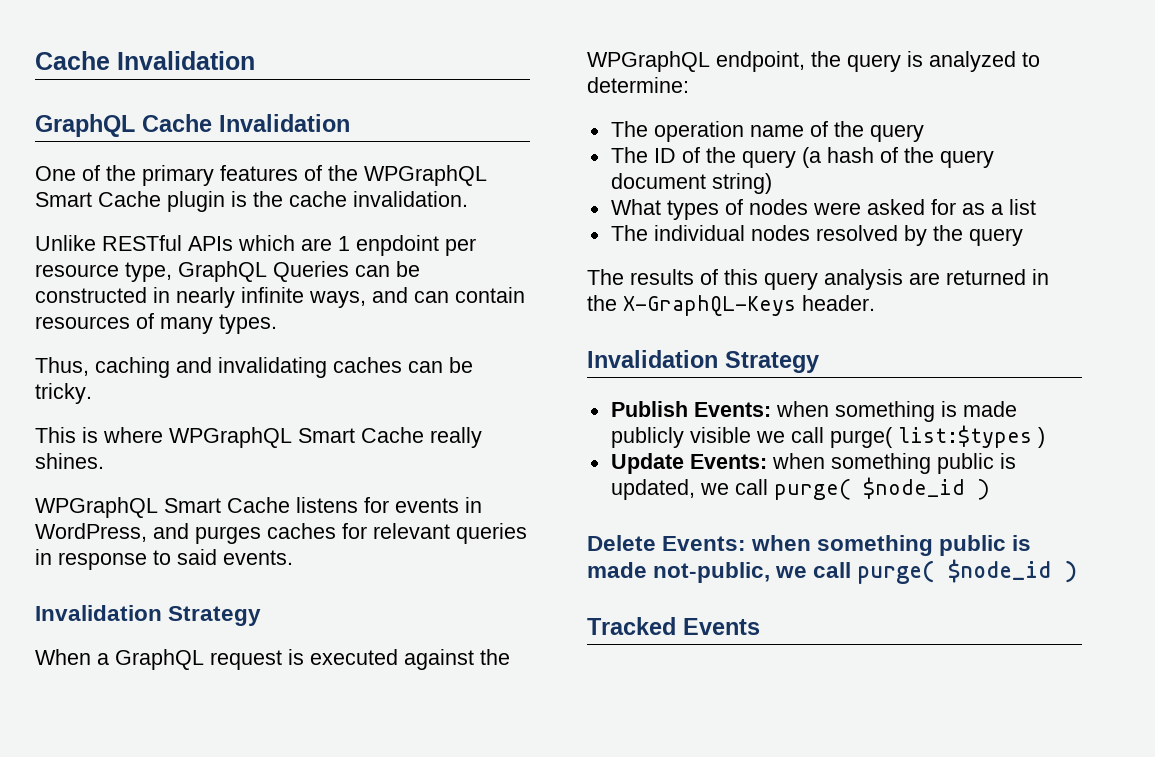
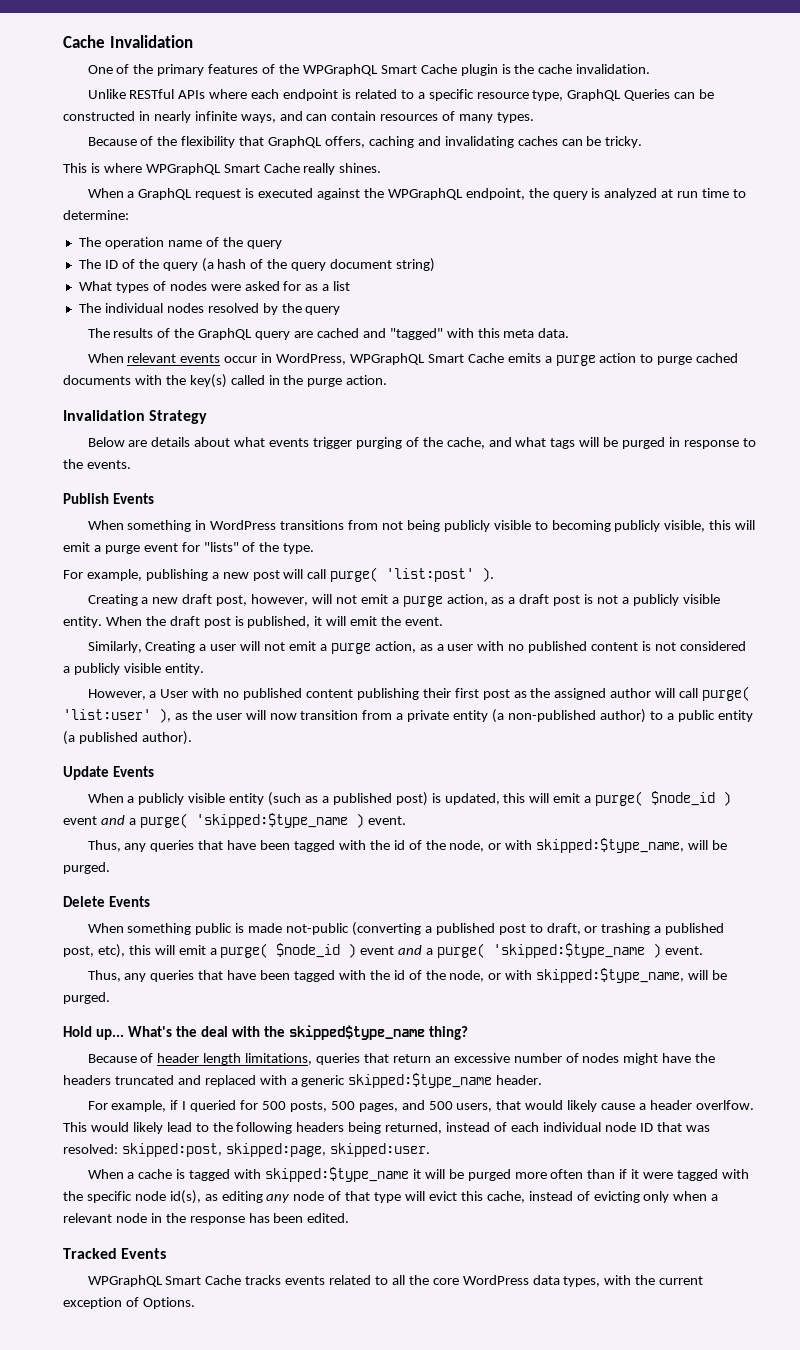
[35,51,255,70] [35,114,350,137] Cache Invalidation // GraphQL Cache Invalidation -> [63,35,193,48] Cache Invalidation
[238,235,476,256] which are 1 enpdoint per -> [209,89,474,101] where each endpoint is related to a specific
[35,357,89,376] Thus, -> [87,136,365,148] Because of the flexibility that GraphQL offers,
[35,497,482,518] [35,523,527,544] [35,549,293,570] [35,605,262,626] // WPGraphQL Smart Cache listens for events in WordPress, and purges caches for relevant queries in response to said events. // Invalidation Strategy -> (382, 168) none
(1016, 61) none -> [661,188,730,198] at run time
[724,269,1049,290] [587,295,875,316] [587,350,819,373] [610,401,1017,422] [610,425,1045,448] [610,453,1016,474] [610,477,990,500] this query analysis are returned in the X-GraphQL-Keys header. // Invalidation Strategy // Publish Events: when something is made publicly visible we call purge( list:$types ) // Update Events: when something public is updated, we call purge( $node_id ) -> [174,328,570,340] [87,353,739,366] [63,374,388,388] [63,410,208,424] [87,437,756,449] [63,459,131,469] [63,493,155,504] [87,520,756,532] [63,542,315,554] [63,567,495,582] [87,594,720,607] [63,616,444,628] [87,641,746,654] [63,663,204,675] [87,686,751,701] [63,708,753,723] [63,731,192,745] [63,766,155,780] [87,791,732,806] [63,813,406,828] [87,838,728,853] [63,862,110,874] the GraphQL query are cached and "tagged" with this meta data. // When relevant events occur in WordPress, WPGraphQL Smart Cache emits a purge action to purge cached documents with the key(s) called in the purge action. // Invalidation Strategy // Below are details about what events trigger purging of the cache, and what tags will be purged in response to the events. // Publish Events // When something in WordPress transitions from not being publicly visible to becoming publicly visible, this will emit a purge event for "lists" of the type. // For example, publishing a new post will call purge( 'list:post' ). // Creating a new draft post, however, will not emit a purge action, as a draft post is not a publicly visible entity. When the draft post is published, it will emit the event. // Similarly, Creating a user will not emit a purge action, as a user with no published content is not considered a publicly visible entity. // However, a User with no published content publishing their first post as the assigned author will call purge( 'list:user' ), as the user will now transition from a private entity (a non-published author) to a public entity (a published author). // Update Events // When a publicly visible entity (such as a published post) is updated, this will emit a purge( $node_id ) event and a purge( 'skipped:$type_name ) event. // Thus, any queries that have been tagged with the id of the node, or with skipped:$type_name, will be purged.
[662,535,812,551] Events: when -> [109,896,151,907] [87,923,124,933] Events // When
[653,559,1078,584] [587,617,760,635] not-public, we call purge( $node_id ) // Tracked Events -> [286,922,725,936] [63,943,704,958] [87,968,728,983] [63,992,110,1004] [63,1025,469,1040] [87,1053,716,1065] [63,1073,543,1088] [87,1100,754,1112] [63,1122,710,1134] [63,1143,430,1157] [87,1167,749,1182] [63,1190,719,1204] [63,1213,350,1225] [63,1248,167,1259] [87,1275,704,1287] [63,1297,195,1309] not-public (converting a published post to draft, or trashing a published post, etc), this will emit a purge( $node_id ) event and a purge( 'skipped:$type_name ) event. // Thus, any queries that have been tagged with the id of the node, or with skipped:$type_name, will be purged. // Hold up... What's the deal with the skipped$type_name thing? // Because of header length limitations, queries that return an excessive number of nodes might have the headers truncated and replaced with a generic skipped:$type_name header. // For example, if I queried for 500 posts, 500 pages, and 500 users, that would likely cause a header overlfow. This would likely lead to the following headers being returned, instead of each individual node ID that was resolved: skipped:post, skipped:page, skipped:user. // When a cache is tagged with skipped:$type_name it will be purged more often than if it were tagged with the specific node id(s), as editing any node of that type will evict this cache, instead of evicting only when a relevant node in the response has been edited. // Tracked Events // WPGraphQL Smart Cache tracks events related to all the core WordPress data types, with the current exception of Options.

